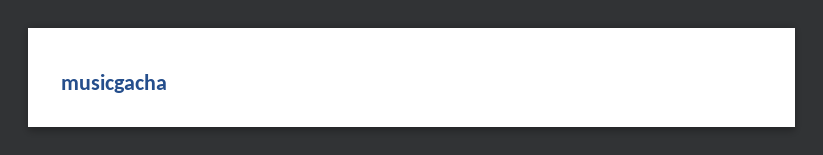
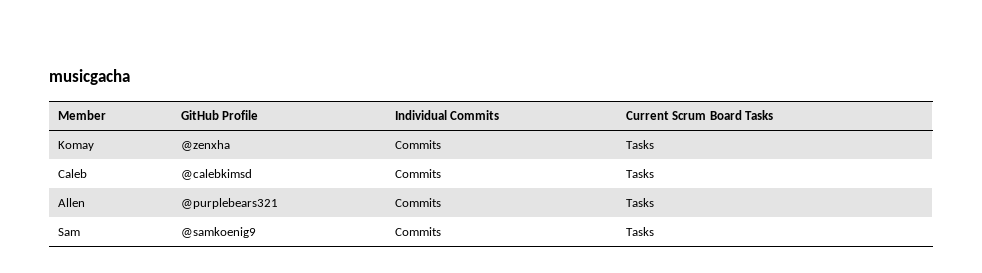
(167, 83) none -> [57,110,106,120] [180,110,259,120] [394,110,500,120] [625,110,774,120] [57,141,94,151] [180,140,230,151] [394,140,441,149] [625,140,654,149] [57,169,87,178] [180,169,252,180] [394,169,441,178] [625,169,654,178] [57,198,85,207] [180,198,278,209] [394,198,441,207] [625,198,654,207] [57,228,80,236] [180,227,256,238] [394,227,441,236] [625,227,654,236] // Member | GitHub Profile | Individual Commits | Current Scrum Board Tasks // Komay | @zenxha | Commits | Tasks // Caleb | @calebkimsd | Commits | Tasks // Allen | @purplebears321 | Commits | Tasks // Sam | @samkoenig9 | Commits | Tasks

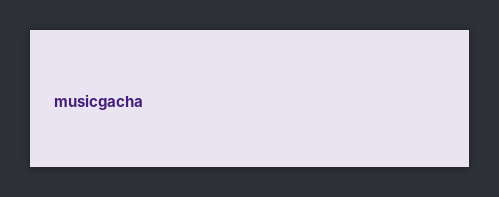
[57,110,106,120] [180,110,259,120] [394,110,500,120] [625,110,774,120] [57,141,94,151] [180,140,230,151] [394,140,441,149] [625,140,654,149] [57,169,87,178] [180,169,252,180] [394,169,441,178] [625,169,654,178] [57,198,85,207] [180,198,278,209] [394,198,441,207] [625,198,654,207] [57,228,80,236] [180,227,256,238] [394,227,441,236] [625,227,654,236] // Member | GitHub Profile | Individual Commits | Current Scrum Board Tasks // Komay | @zenxha | Commits | Tasks // Caleb | @calebkimsd | Commits | Tasks // Allen | @purplebears321 | Commits | Tasks // Sam | @samkoenig9 | Commits | Tasks -> (143, 102) none

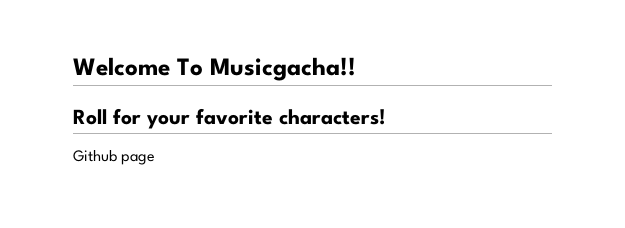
[54,94,143,110] musicgacha -> [73,57,356,81] [73,108,386,129] [73,150,156,165] Welcome To Musicgacha!! // Roll for your favorite characters! // Github page

